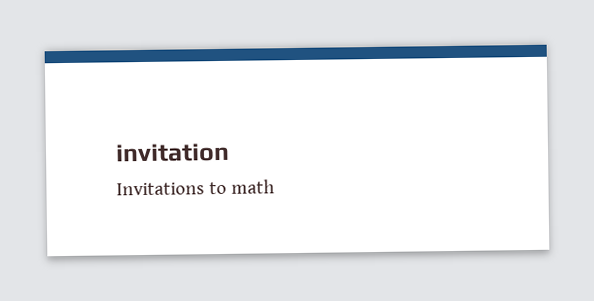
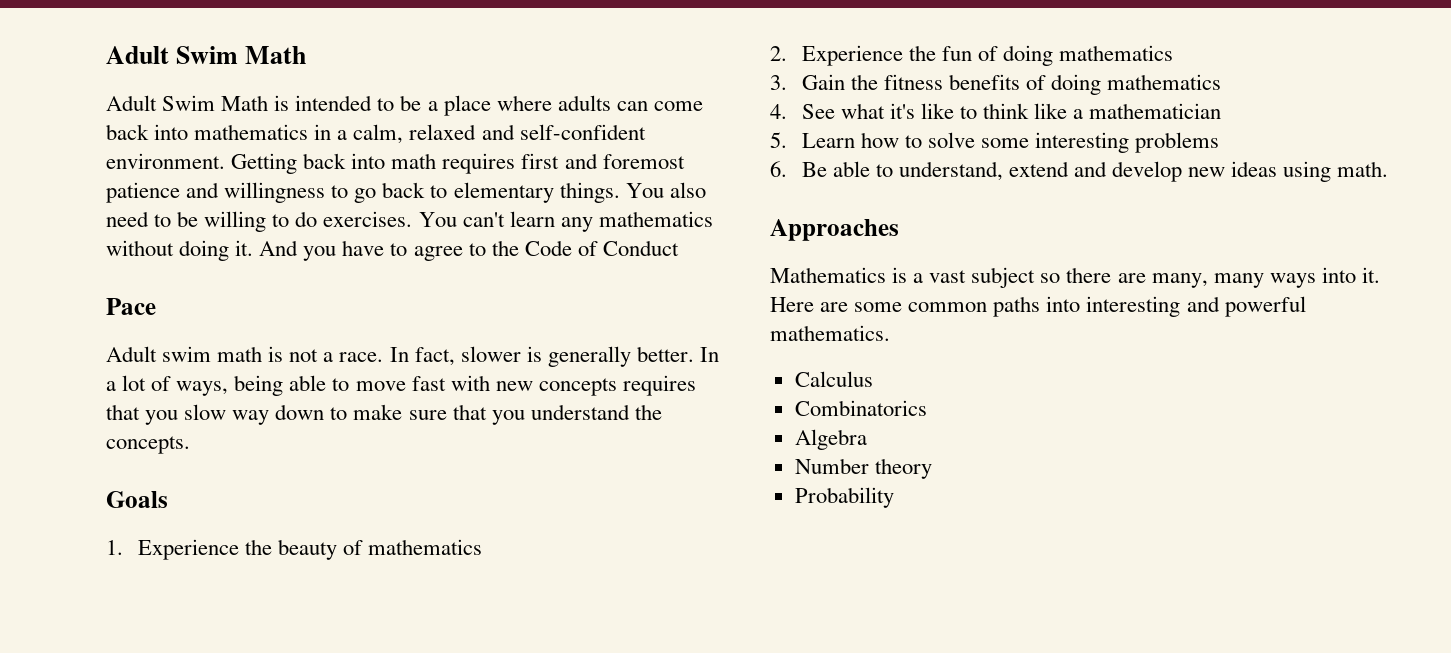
[115,142,230,163] [116,179,275,196] invitation // Invitations to math -> [106,46,307,64] [106,95,703,116] [106,124,646,144] [106,153,685,174] [106,182,706,203] [106,211,713,232] [106,240,679,261] [106,298,156,315] [106,346,719,367] [106,375,696,396] [106,404,662,425] [106,436,190,454] [106,491,168,508] [106,539,482,560] [770,45,1174,66] [770,74,1222,95] [770,103,1222,119] [770,132,1220,153] [770,161,1389,182] [770,219,899,241] [770,267,1380,288] [770,296,1306,317] [770,325,890,341] [794,371,873,387] [794,400,927,416] [794,429,867,450] [794,458,932,479] [794,487,894,508] Adult Swim Math // Adult Swim Math is intended to be a place where adults can come back into mathematics in a calm, relaxed and self-confident environment. Getting back into math requires first and foremost patience and willingness to go back to elementary things. You also need to be willing to do exercises. You can't learn any mathematics without doing it. And you have to agree to the Code of Conduct // Pace // Adult swim math is not a race. In fact, slower is generally better. In a lot of ways, being able to move fast with new concepts requires that you slow way down to make sure that you understand the concepts. // Goals // 1. Experience the beauty of mathematics // 2. Experience the fun of doing mathematics // 3. Gain the fitness benefits of doing mathematics // 4. See what it's like to think like a mathematician // 5. Learn how to solve some interesting problems // 6. Be able to understand, extend and develop new ideas using math. // Approaches // Mathematics is a vast subject so there are many, many ways into it. Here are some common paths into interesting and powerful mathematics. // Calculus // Combinatorics // Algebra // Number theory // Probability

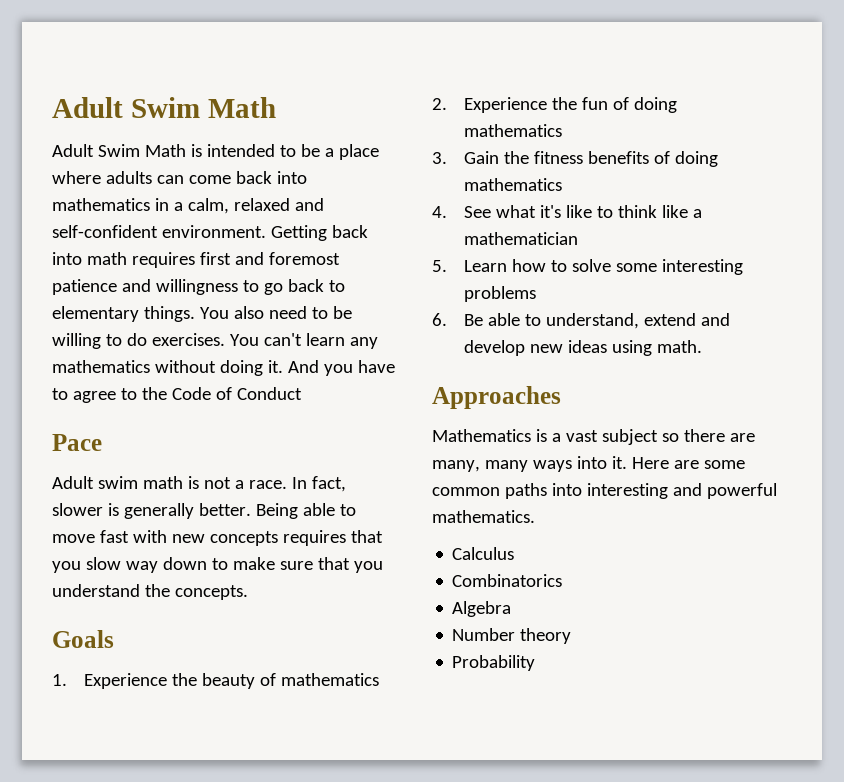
[699,347,719,362] [106,375,284,396] In a lot of ways, being -> [255,503,298,519] Being

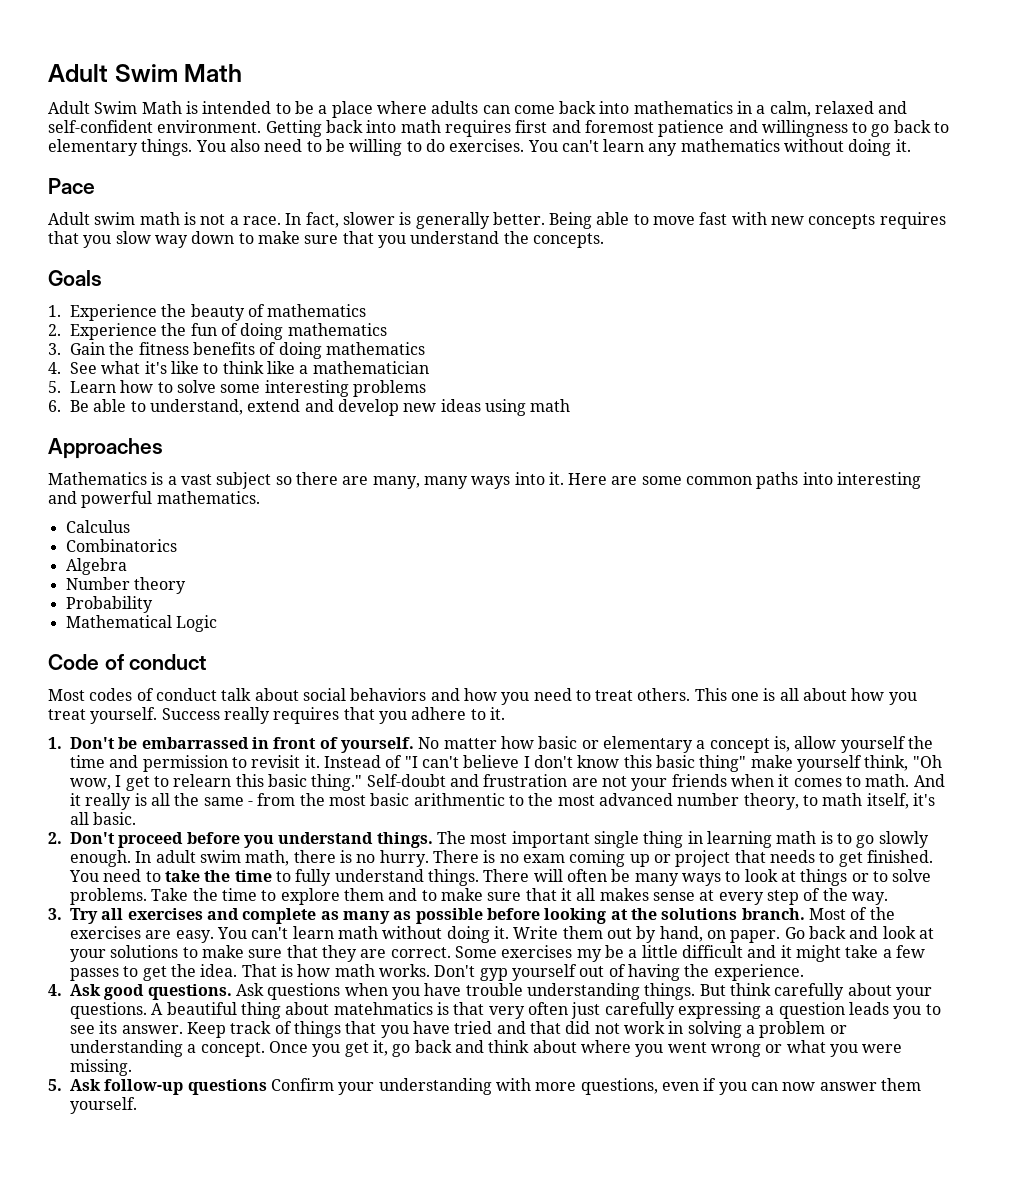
[287,360,395,376] [52,387,302,403] And you have to agree to the Code of Conduct -> (911, 145) none
[657,340,703,353] math. -> [530,399,571,412] math
(536, 663) none -> [65,615,217,632] [48,654,207,670] [48,688,917,705] [48,707,505,724] [48,736,933,753] [70,755,942,772] [70,774,945,791] [70,793,935,810] [70,812,137,825] [48,831,929,848] [70,850,933,867] [69,869,932,886] [70,888,888,905] [48,907,895,924] [70,926,934,943] [70,945,925,962] [70,964,804,981] [48,983,932,1000] [70,1002,941,1019] [70,1021,847,1038] [70,1040,903,1057] [70,1059,133,1076] [48,1078,921,1095] [70,1097,138,1114] // Mathematical Logic // Code of conduct // Most codes of conduct talk about social behaviors and how you need to treat others. This one is all about how you treat yourself. Success really requires that you adhere to it. // 1. Don't be embarrassed in front of yourself. No matter how basic or elementary a concept is, allow yourself the time and permission to revisit it. Instead of "I can't believe I don't know this basic thing" make yourself think, "Oh wow, I get to relearn this basic thing." Self-doubt and frustration are not your friends when it comes to math. And it really is all the same - from the most basic arithmentic to the most advanced number theory, to math itself, it's all basic. // 2. Don't proceed before you understand things. The most important single thing in learning math is to go slowly enough. In adult swim math, there is no hurry. There is no exam coming up or project that needs to get finished. You need to take the time to fully understand things. There will often be many ways to look at things or to solve problems. Take the time to explore them and to make sure that it all makes sense at every step of the way. // 3. Try all exercises and complete as many as possible before looking at the solutions branch. Most of the exercises are easy. You can't learn math without doing it. Write them out by hand, on paper. Go back and look at your solutions to make sure that they are correct. Some exercises my be a little difficult and it might take a few passes to get the idea. That is how math works. Don't gyp yourself out of having the experience. // 4. Ask good questions. Ask questions when you have trouble understanding things. But think carefully about your questions. A beautiful thing about matehmatics is that very often just carefully expressing a question leads you to see its answer. Keep track of things that you have tried and that did not work in solving a problem or understanding a concept. Once you get it, go back and think about where you went wrong or what you were missing. // 5. Ask follow-up questions Confirm your understanding with more questions, even if you can now answer them yourself.

